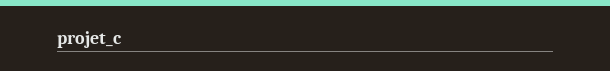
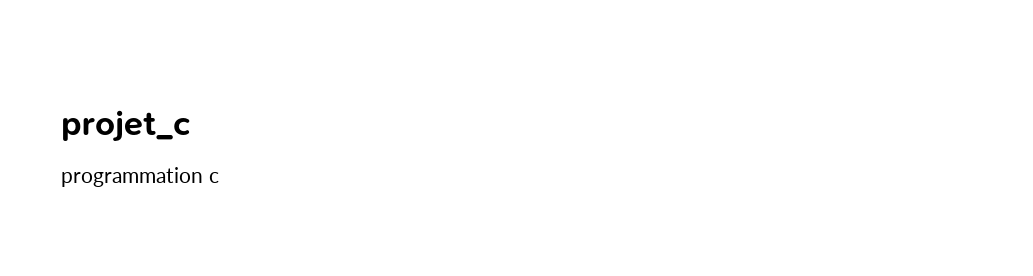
(122, 39) none -> [61,167,219,187] // programmation c

